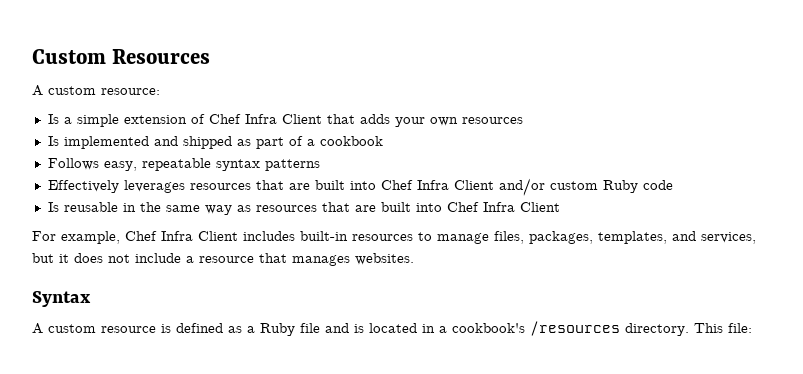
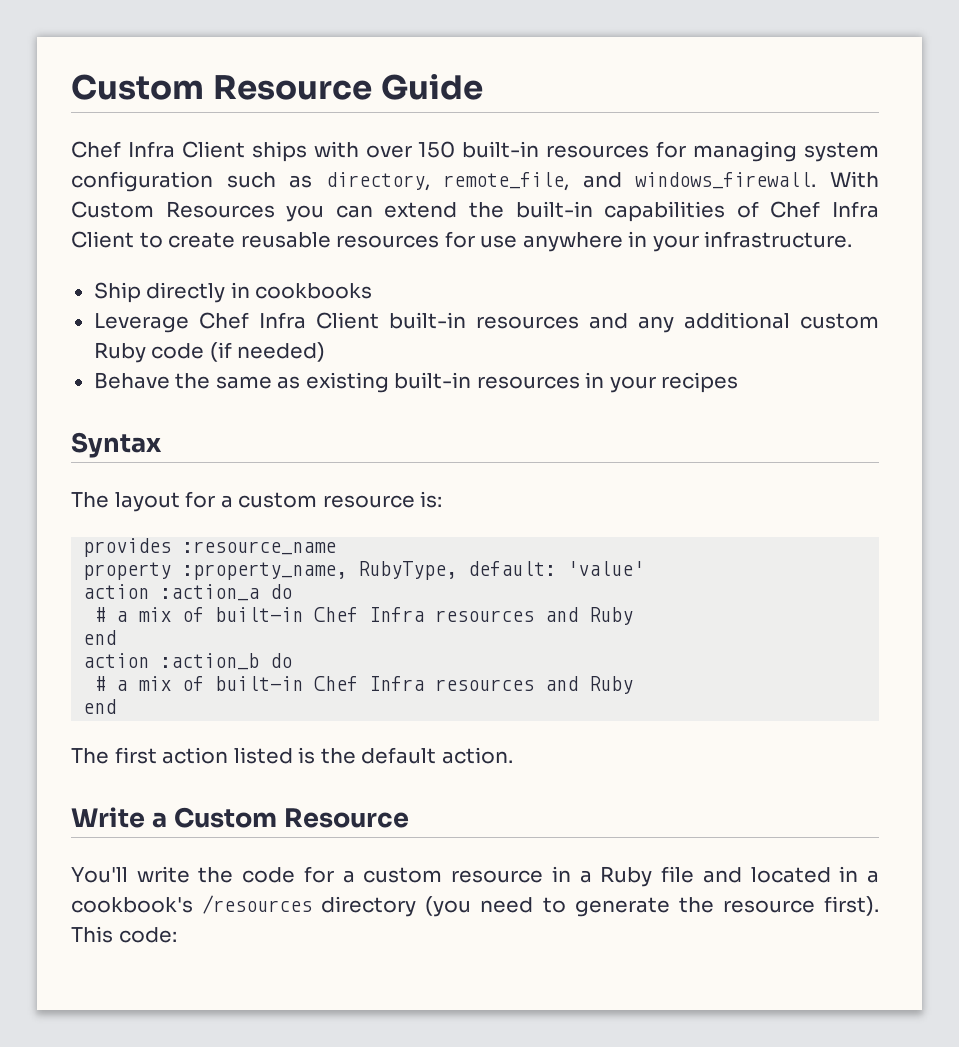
[32,49,211,64] [32,85,160,96] [47,114,523,127] [47,136,383,149] [47,158,320,171] [47,178,673,196] [47,202,560,215] [32,231,756,244] [32,253,414,266] [32,291,91,307] [32,323,242,334] Custom Resources // A custom resource: // Is a simple extension of Chef Infra Client that adds your own resources // Is implemented and shipped as part of a cookbook // Follows easy, repeatable syntax patterns // Effectively leverages resources that are built into Chef Infra Client and/or custom Ruby code // Is reusable in the same way as resources that are built into Chef Infra Client // For example, Chef Infra Client includes built-in resources to manage files, packages, templates, and services, but it does not include a resource that manages websites. // Syntax // A custom resource is defined as -> [71,74,483,100] [71,141,879,162] [71,171,879,192] [71,201,880,222] [71,231,853,252] [93,282,373,303] [93,312,879,333] [93,342,326,363] [93,372,739,393] [71,432,162,458] [71,491,443,512] [83,538,337,557] [83,561,645,580] [83,584,293,601] [94,607,634,625] [83,630,117,645] [83,653,293,670] [94,676,634,694] [83,699,117,714] [71,747,513,764] [71,807,409,828] [71,866,571,883] Custom Resource Guide // Chef Infra Client ships with over 150 built-in resources for managing system configuration such as directory, remote_file, and windows_firewall. With Custom Resources you can extend the built-in capabilities of Chef Infra Client to create reusable resources for use anywhere in your infrastructure. // Ship directly in cookbooks // Leverage Chef Infra Client built-in resources and any additional custom Ruby code (if needed) // Behave the same as existing built-in resources in your recipes // Syntax // The layout for a custom resource is: // provides :resource_name // property :property_name, RubyType, default: 'value' // action :action_a do // # a mix of built-in Chef Infra resources and Ruby // end // action :action_b do // # a mix of built-in Chef Infra resources and Ruby // end // The first action listed is the default action. // Write a Custom Resource // You'll write the code for a custom resource in
[354,324,364,333] is -> (742, 875) none
[625,323,752,336] directory. This file: -> [321,896,879,917] [71,926,177,943] directory (you need to generate the resource first). This code:

